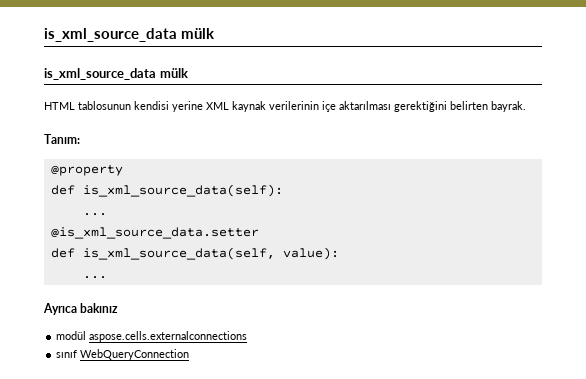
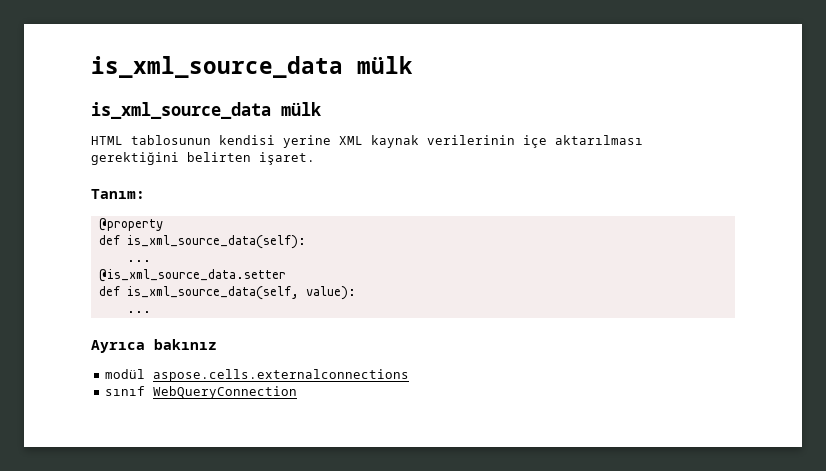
[491,101,526,112] bayrak. -> [259,152,315,165] işaret.

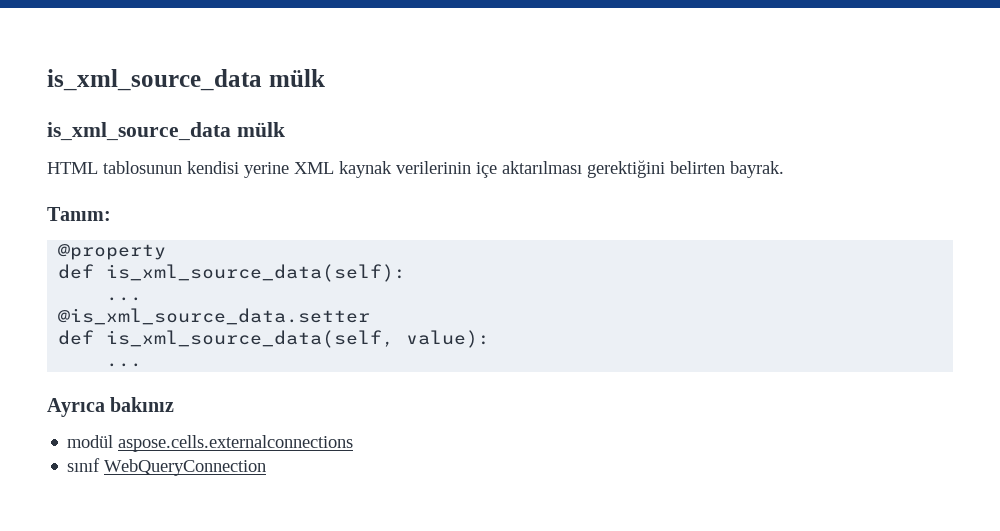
[259,152,315,165] işaret. -> [730,161,784,178] bayrak.

